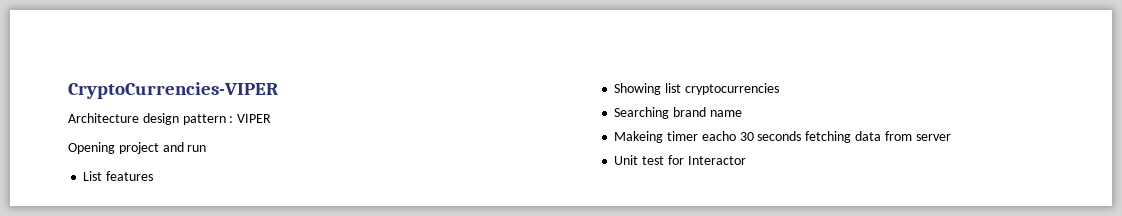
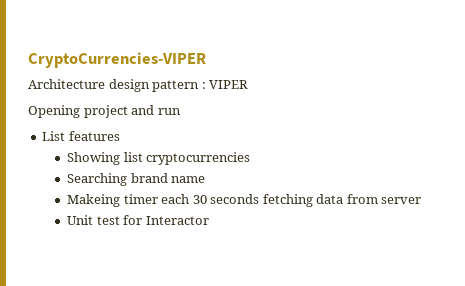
[701,131,736,141] eacho -> [161,194,190,204] each

